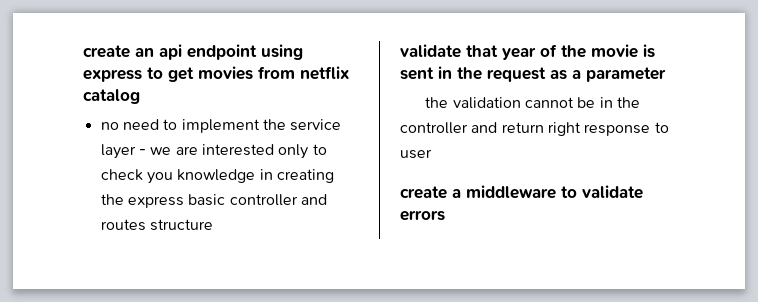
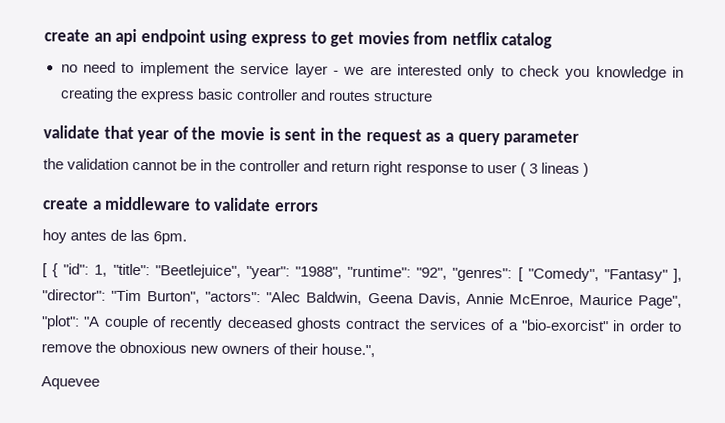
(581, 74) none -> [457,132,500,146] query
(432, 154) none -> [519,162,589,177] ( 3 lineas )
(445, 215) none -> [42,229,188,245] [42,263,682,283] [42,289,683,309] [41,315,682,332] [41,341,376,358] [41,376,100,390] // hoy antes de las 6pm. // [ { "id": 1, "title": "Beetlejuice", "year": "1988", "runtime": "92", "genres": [ "Comedy", "Fantasy" ], "director": "Tim Burton", "actors": "Alec Baldwin, Geena Davis, Annie McEnroe, Maurice Page", "plot": "A couple of recently deceased ghosts contract the services of a "bio-exorcist" in order to remove the obnoxious new owners of their house.", // Aquevee

